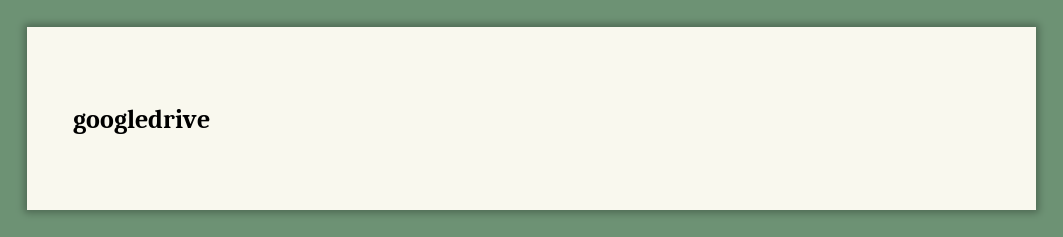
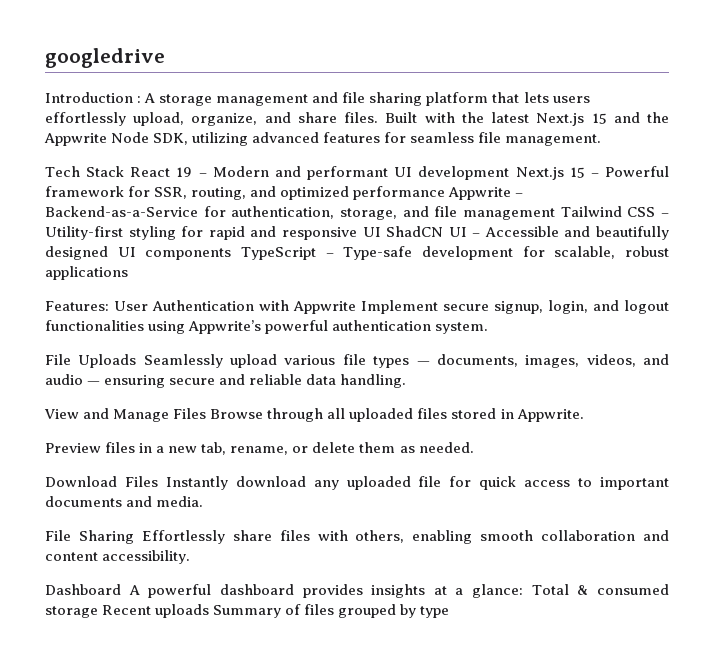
(210, 121) none -> [45,92,590,106] [45,112,670,126] [44,132,602,146] [45,166,669,180] [45,186,524,200] [45,206,670,220] [45,226,669,240] [45,246,670,260] [45,266,128,280] [45,300,669,314] [45,320,489,334] [45,354,670,368] [45,374,407,388] [44,408,584,422] [45,442,474,455] [45,476,670,490] [45,496,204,507] [45,530,669,544] [45,550,191,564] [45,584,670,598] [45,604,450,618] // Introduction : A storage management and file sharing platform that lets users effortlessly upload, organize, and share files. Built with the latest Next.js 15 and the Appwrite Node SDK, utilizing advanced features for seamless file management. // Tech Stack React 19 – Modern and performant UI development Next.js 15 – Powerful framework for SSR, routing, and optimized performance Appwrite – Backend-as-a-Service for authentication, storage, and file management Tailwind CSS – Utility-first styling for rapid and responsive UI ShadCN UI – Accessible and beautifully designed UI components TypeScript – Type-safe development for scalable, robust applications // Features: User Authentication with Appwrite Implement secure signup, login, and logout functionalities using Appwrite’s powerful authentication system. // File Uploads Seamlessly upload various file types — documents, images, videos, and audio — ensuring secure and reliable data handling. // View and Manage Files Browse through all uploaded files stored in Appwrite. // Preview files in a new tab, rename, or delete them as needed. // Download Files Instantly download any uploaded file for quick access to important documents and media. // File Sharing Effortlessly share files with others, enabling smooth collaboration and content accessibility. // Dashboard A powerful dashboard provides insights at a glance: Total & consumed storage Recent uploads Summary of files grouped by type

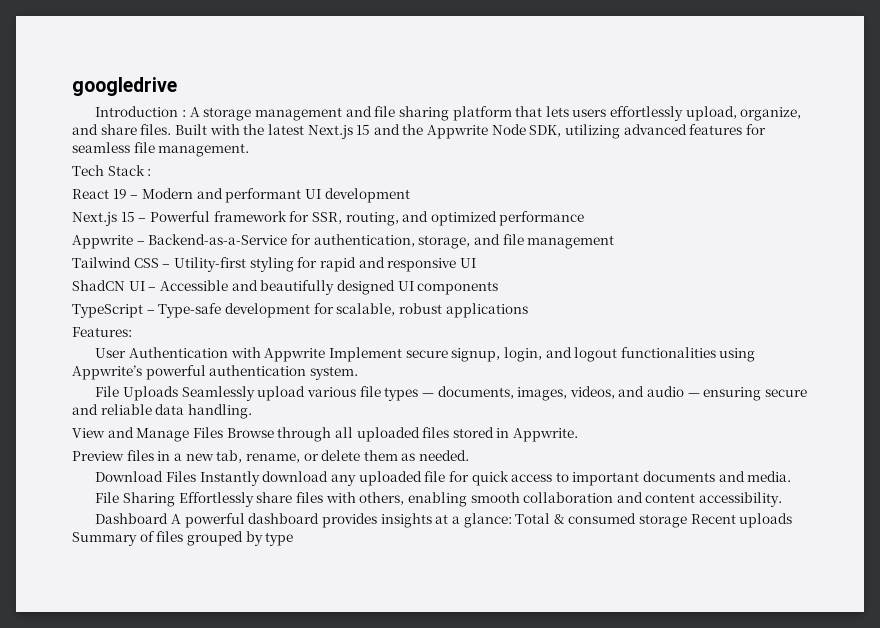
(125, 171) none -> [147,169,152,176] : //
(510, 173) none -> (410, 195) //
(446, 193) none -> (585, 218) //
(556, 214) none -> (615, 242) //
(381, 232) none -> (476, 263) //
(232, 254) none -> (499, 288) //
(109, 306) none -> (132, 332) //

